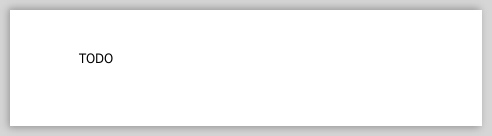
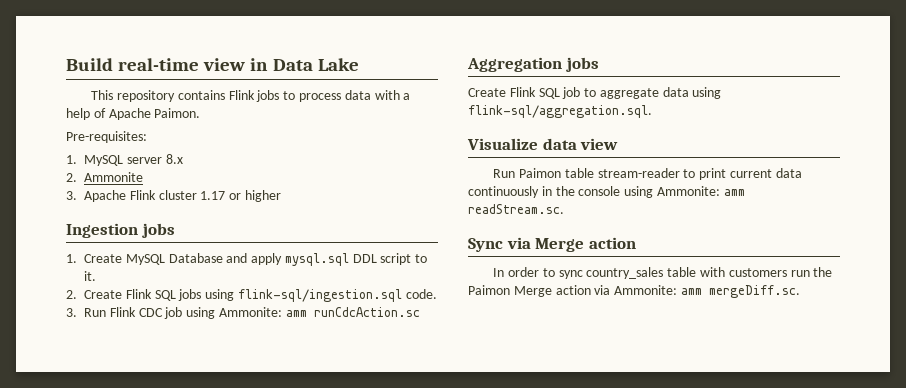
[78,53,113,64] TODO -> [66,58,359,71] [91,90,411,102] [66,108,201,120] [66,131,147,143] [66,154,183,166] [66,172,143,182] [66,190,281,202] [66,223,175,238] [66,253,428,266] [84,271,96,281] [66,289,437,302] [66,307,420,319] [467,57,599,72] [468,87,722,99] [468,105,652,118] [467,138,619,150] [493,168,802,180] [468,186,745,198] [468,204,564,214] [468,237,636,252] [493,267,833,279] [468,285,800,298] Build real-time view in Data Lake // This repository contains Flink jobs to process data with a help of Apache Paimon. // Pre-requisites: // 1. MySQL server 8.x // 2. Ammonite // 3. Apache Flink cluster 1.17 or higher // Ingestion jobs // 1. Create MySQL Database and apply mysql.sql DDL script to it. // 2. Create Flink SQL jobs using flink-sql/ingestion.sql code. // 3. Run Flink CDC job using Ammonite: amm runCdcAction.sc // Aggregation jobs // Create Flink SQL job to aggregate data using flink-sql/aggregation.sql. // Visualize data view // Run Paimon table stream-reader to print current data continuously in the console using Ammonite: amm readStream.sc. // Sync via Merge action // In order to sync country_sales table with customers run the Paimon Merge action via Ammonite: amm mergeDiff.sc.

